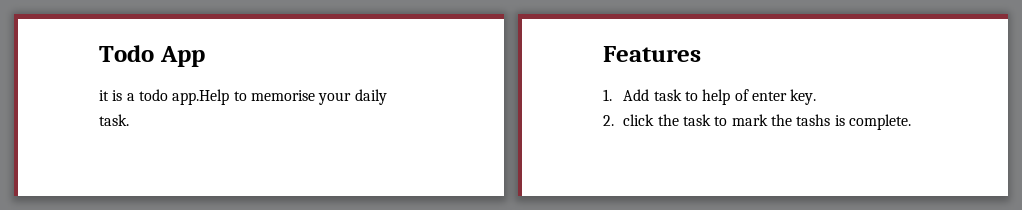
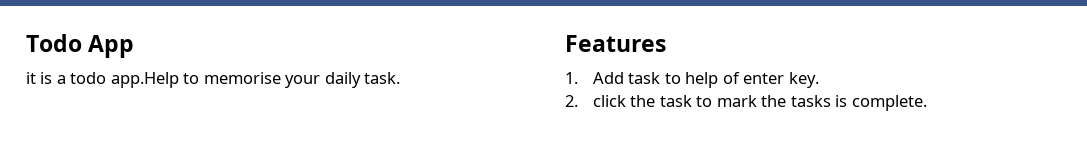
[796,114,831,126] tashs -> [790,95,831,107] tasks

